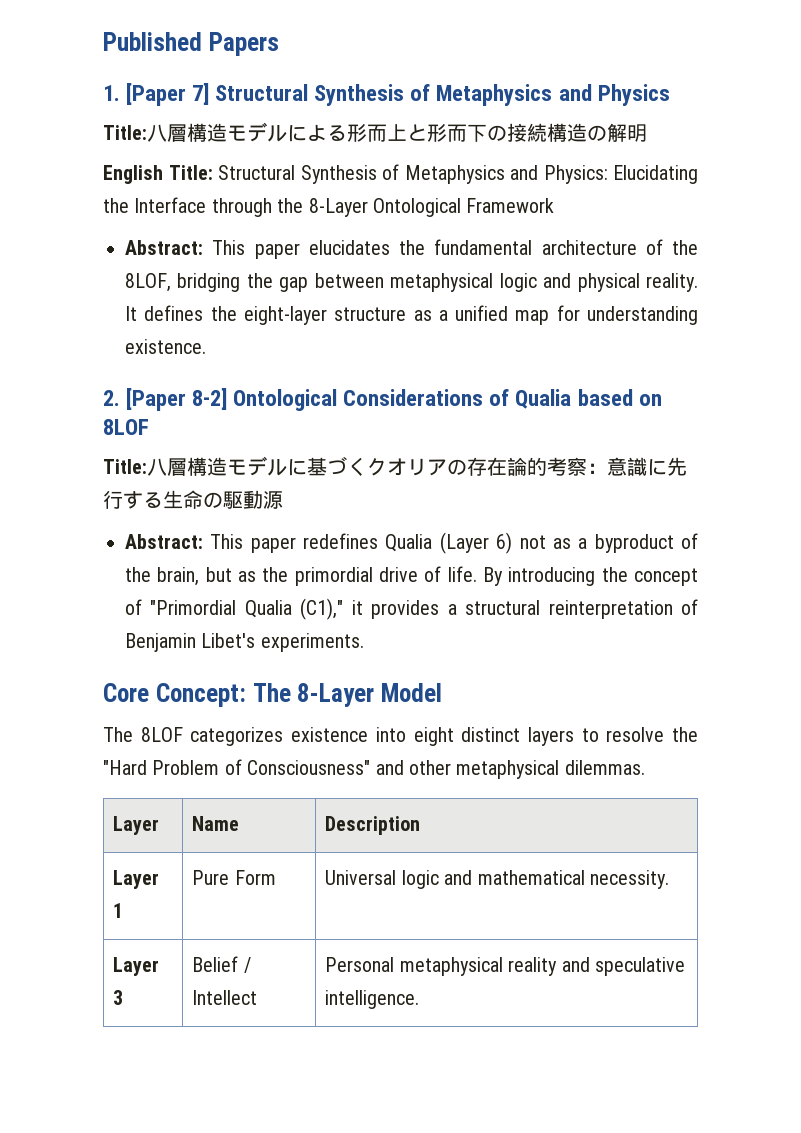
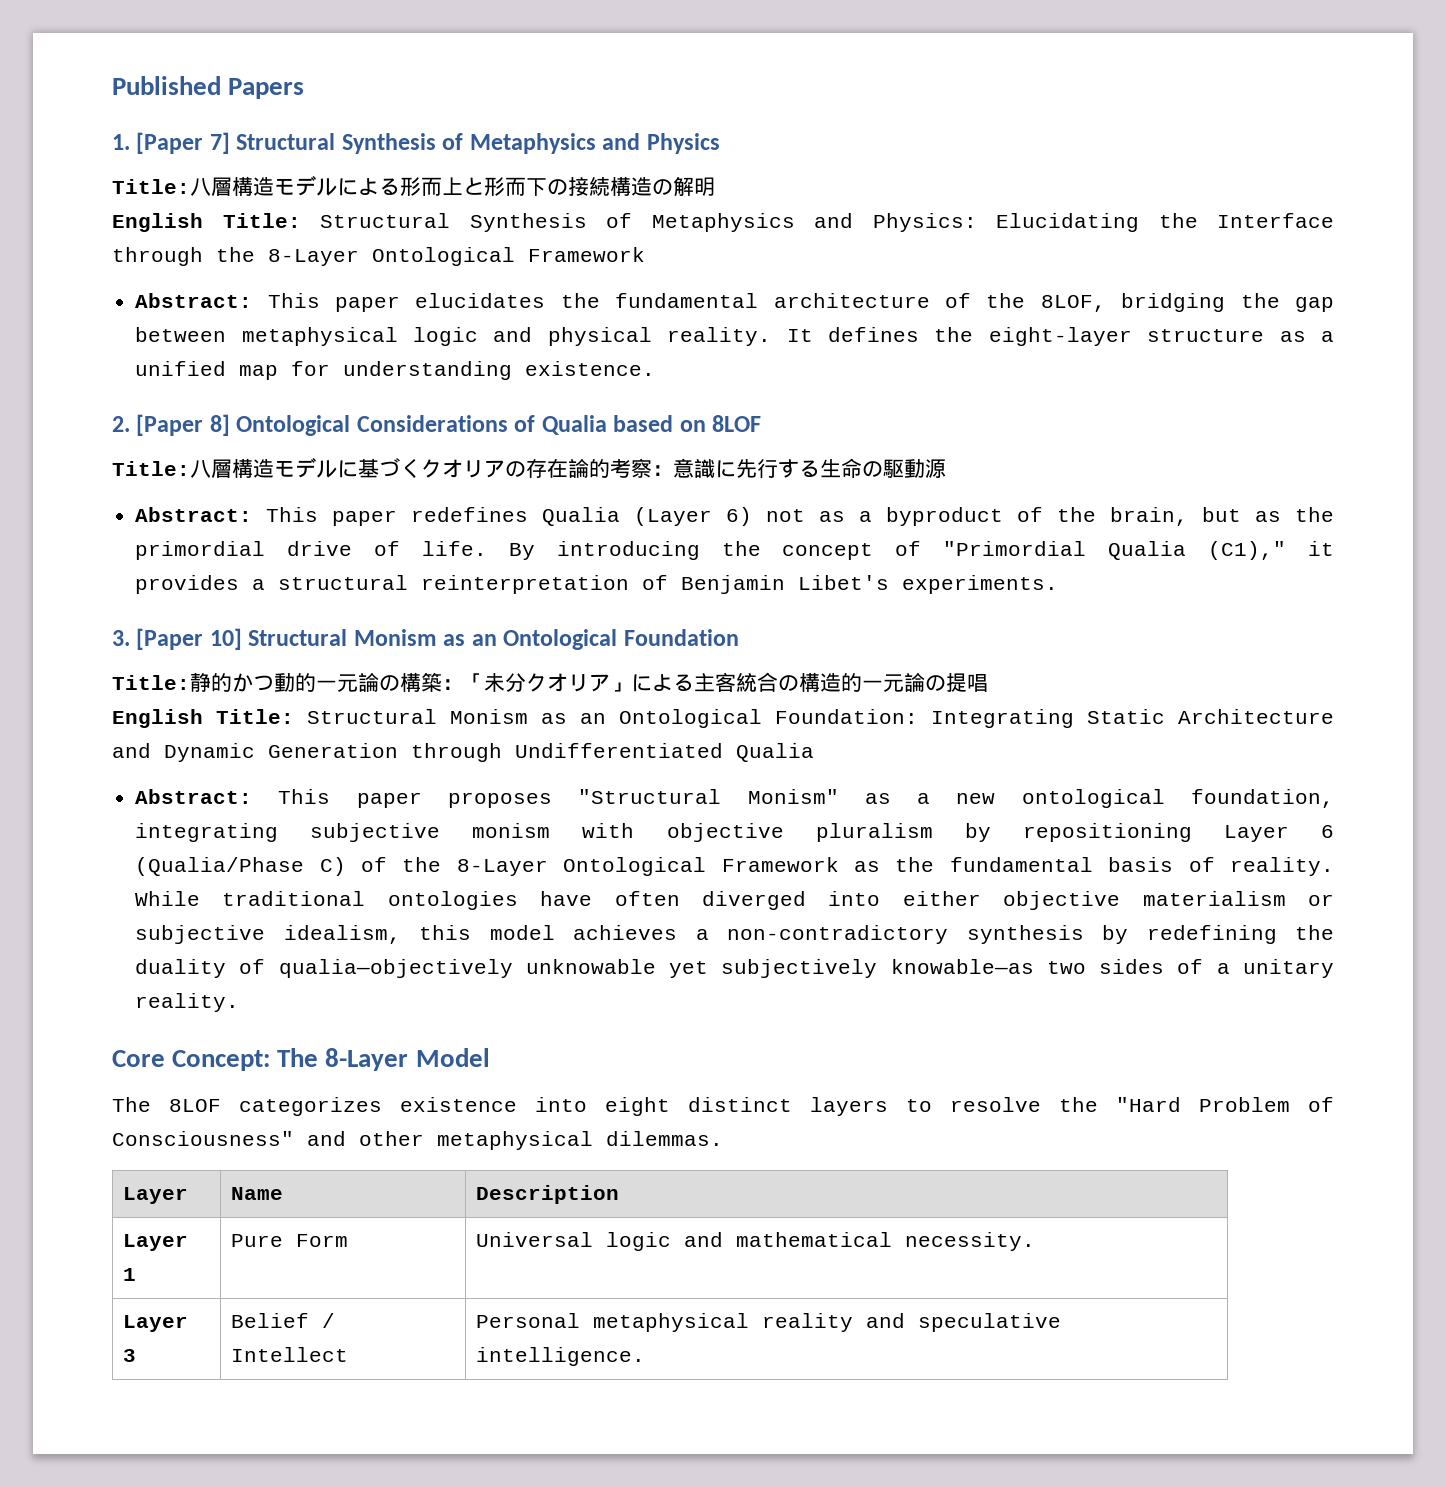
[192,388,228,410] 8-2] -> [209,414,230,436] 8]
(364, 642) none -> [112,628,739,650] [112,672,988,692] [112,709,1334,728] [112,743,814,762] [135,789,1334,808] [135,823,1334,842] [135,857,1334,876] [135,891,1334,910] [135,925,1335,944] [135,959,1334,978] [135,993,240,1012] // 3. [Paper 10] Structural Monism as an Ontological Foundation // Title:静的かつ動的一元論の構築：「未分クオリア」による主客統合の構造的一元論の提唱 // English Title: Structural Monism as an Ontological Foundation: Integrating Static Architecture and Dynamic Generation through Undifferentiated Qualia // Abstract: This paper proposes "Structural Monism" as a new ontological foundation, integrating subjective monism with objective pluralism by repositioning Layer 6 (Qualia/Phase C) of the 8-Layer Ontological Framework as the fundamental basis of reality. While traditional ontologies have often diverged into either objective materialism or subjective idealism, this model achieves a non-contradictory synthesis by redefining the duality of qualia—objectively unknowable yet subjectively knowable—as two sides of a unitary reality.

